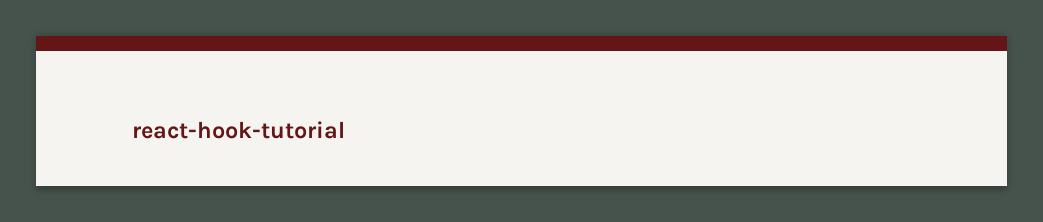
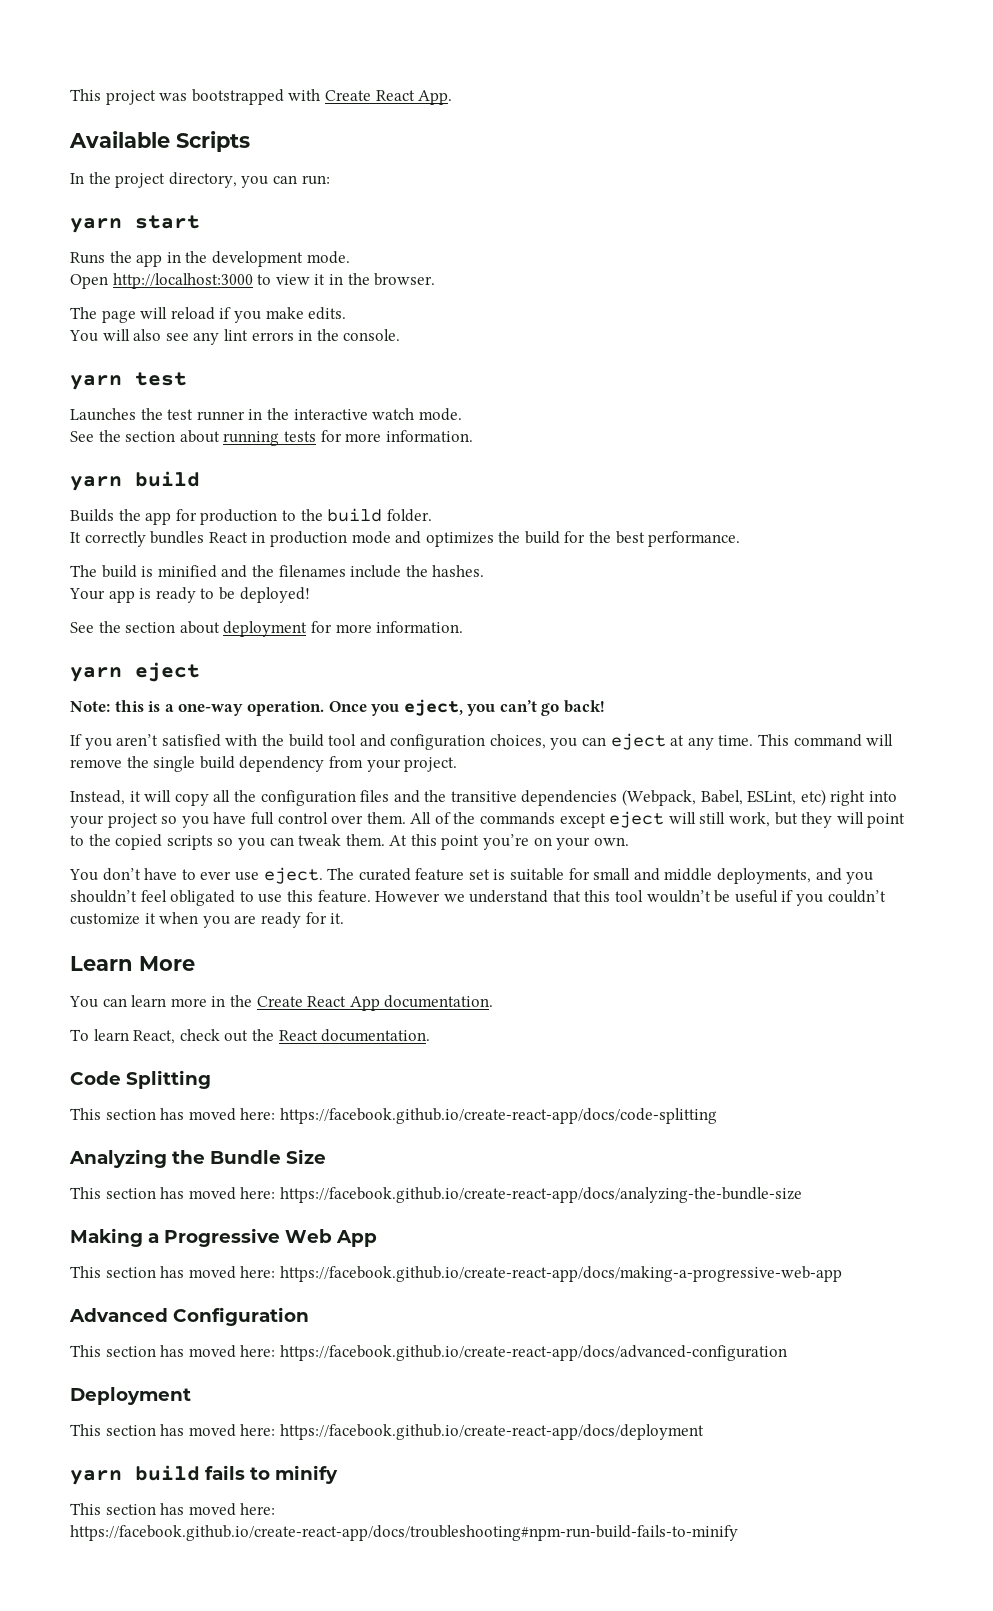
[132,121,345,139] react-hook-tutorial -> [70,89,453,105] [69,131,250,152] [70,172,330,188] [70,215,200,233] [70,251,350,267] [70,273,436,289] [70,307,347,323] [69,329,401,345] [70,372,187,390] [70,408,462,421] [70,430,473,446] [70,471,200,491] [70,508,432,525] [70,531,741,547] [70,565,485,578] [69,587,310,603] [70,621,464,637] [70,662,200,682] [70,699,606,716] [70,733,894,750] [70,756,458,772] [70,789,898,806] [70,811,906,828] [70,834,629,850] [69,867,874,884] [70,890,886,906] [70,912,345,928] [70,956,195,971] [69,995,494,1011] [70,1029,431,1044] [70,1070,211,1089] [70,1108,717,1124] [69,1149,326,1168] [70,1187,802,1203] [70,1228,377,1247] [70,1266,842,1282] [69,1307,309,1326] [70,1345,787,1361] [70,1387,191,1405] [70,1424,704,1440] [70,1465,338,1485] [70,1503,276,1516] [70,1525,738,1541] This project was bootstrapped with Create React App. // Available Scripts // In the project directory, you can run: // yarn start // Runs the app in the development mode. // Open http://localhost:3000 to view it in the browser. // The page will reload if you make edits. // You will also see any lint errors in the console. // yarn test // Launches the test runner in the interactive watch mode. // See the section about running tests for more information. // yarn build // Builds the app for production to the build folder. // It correctly bundles React in production mode and optimizes the build for the best performance. // The build is minified and the filenames include the hashes. // Your app is ready to be deployed! // See the section about deployment for more information. // yarn eject // Note: this is a one-way operation. Once you eject, you can’t go back! // If you aren’t satisfied with the build tool and configuration choices, you can eject at any time. This command will remove the single build dependency from your project. // Instead, it will copy all the configuration files and the transitive dependencies (Webpack, Babel, ESLint, etc) right into your project so you have full control over them. All of the commands except eject will still work, but they will point to the copied scripts so you can tweak them. At this point you’re on your own. // You don’t have to ever use eject. The curated feature set is suitable for small and middle deployments, and you shouldn’t feel obligated to use this feature. However we understand that this tool wouldn’t be useful if you couldn’t customize it when you are ready for it. // Learn More // You can learn more in the Create React App documentation. // To learn React, check out the React documentation. // Code Splitting // This section has moved here: https://facebook.github.io/create-react-app/docs/code-splitting // Analyzing the Bundle Size // This section has moved here: https://facebook.github.io/create-react-app/docs/analyzing-the-bundle-size // Making a Progressive Web App // This section has moved here: https://facebook.github.io/create-react-app/docs/making-a-progressive-web-app // Advanced Configuration // This section has moved here: https://facebook.github.io/create-react-app/docs/advanced-configuration // Deployment // This section has moved here: https://facebook.github.io/create-react-app/docs/deployment // yarn build fails to minify // This section has moved here: https://facebook.github.io/create-react-app/docs/troubleshooting#npm-run-build-fails-to-minify

